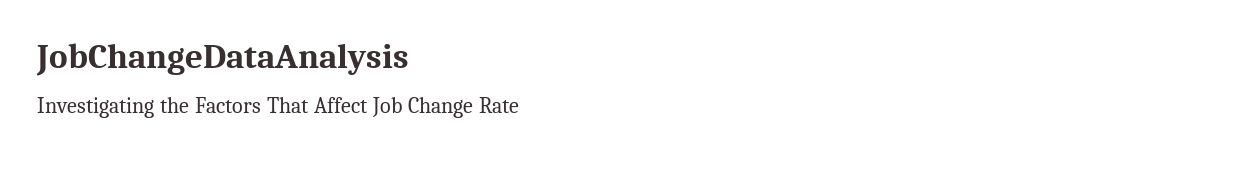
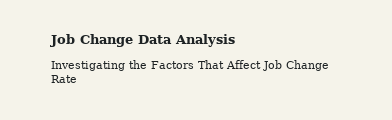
[36,43,409,76] JobChangeDataAnalysis -> [50,34,235,47] Job Change Data Analysis

